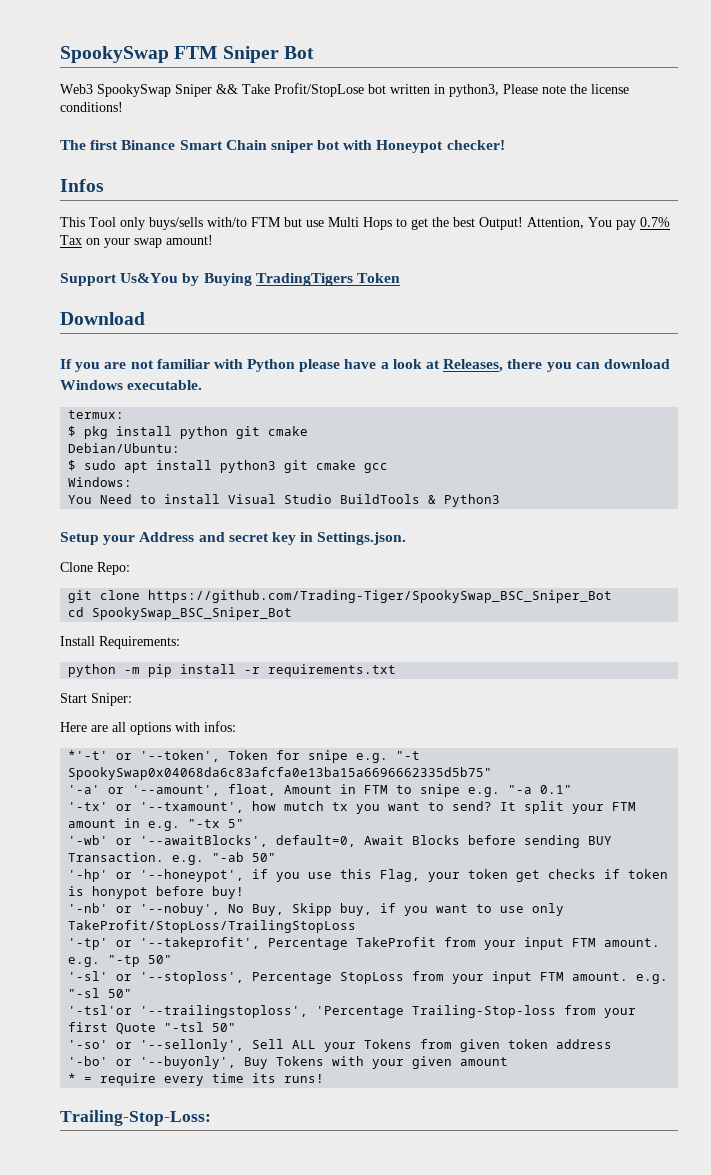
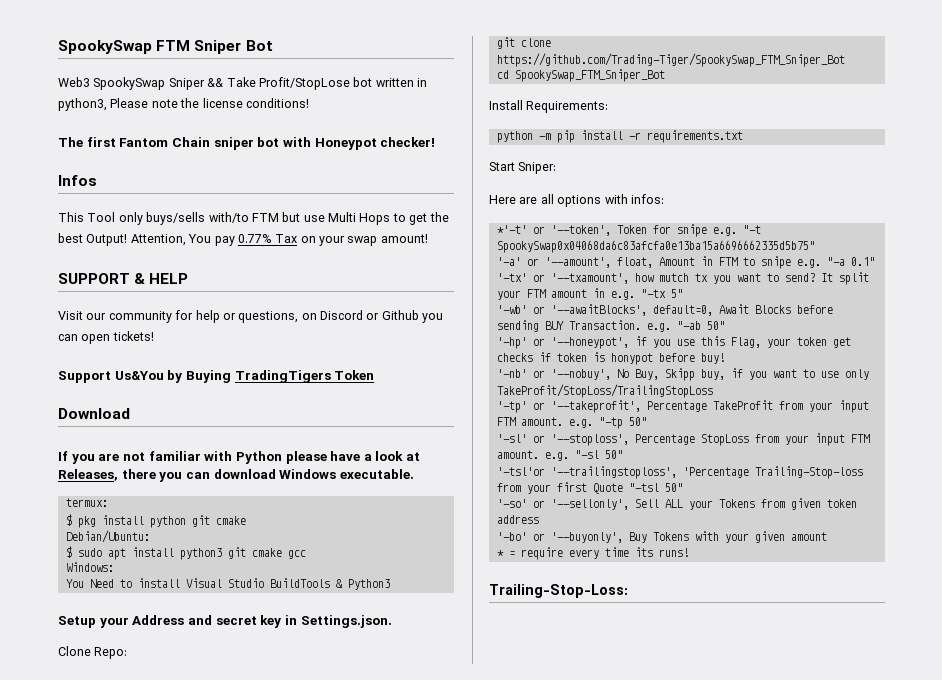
[121,140,223,150] Binance Smart -> [119,138,169,147] Fantom
[640,217,670,227] 0.7% -> [237,234,272,243] 0.77%
(213, 240) none -> [58,273,189,284] [58,310,444,323] [58,331,154,344] // SUPPORT & HELP // Visit our community for help or questions, on Discord or Github you can open tickets!
[148,590,613,603] https://github.com/Trading-Tiger/SpookySwap_BSC_Sniper_Bot -> [496,53,845,67] https://github.com/Trading-Tiger/SpookySwap_FTM_Sniper_Bot
[92,607,293,620] SpookySwap_BSC_Sniper_Bot -> [514,69,665,82] SpookySwap_FTM_Sniper_Bot

